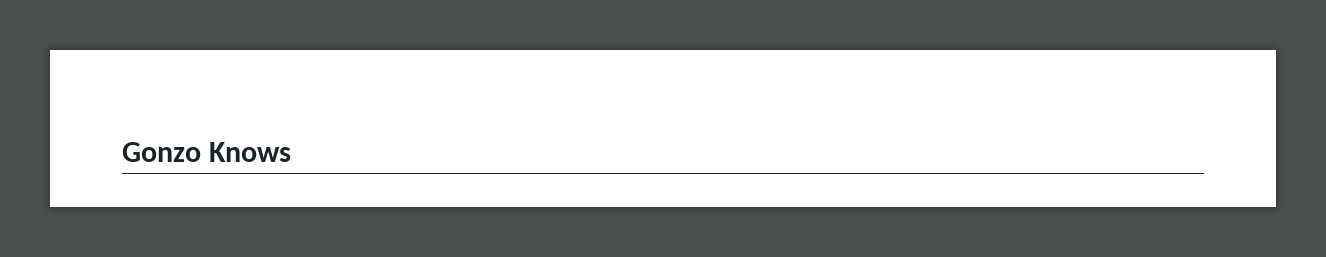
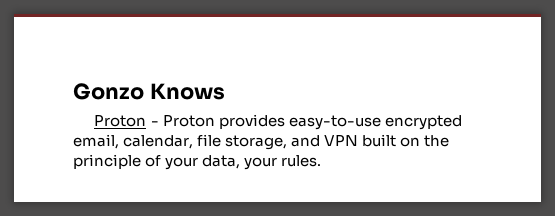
(292, 152) none -> [94,114,462,130] [73,134,450,150] [73,154,322,170] // Proton - Proton provides easy-to-use encrypted email, calendar, file storage, and VPN built on the principle of your data, your rules.

